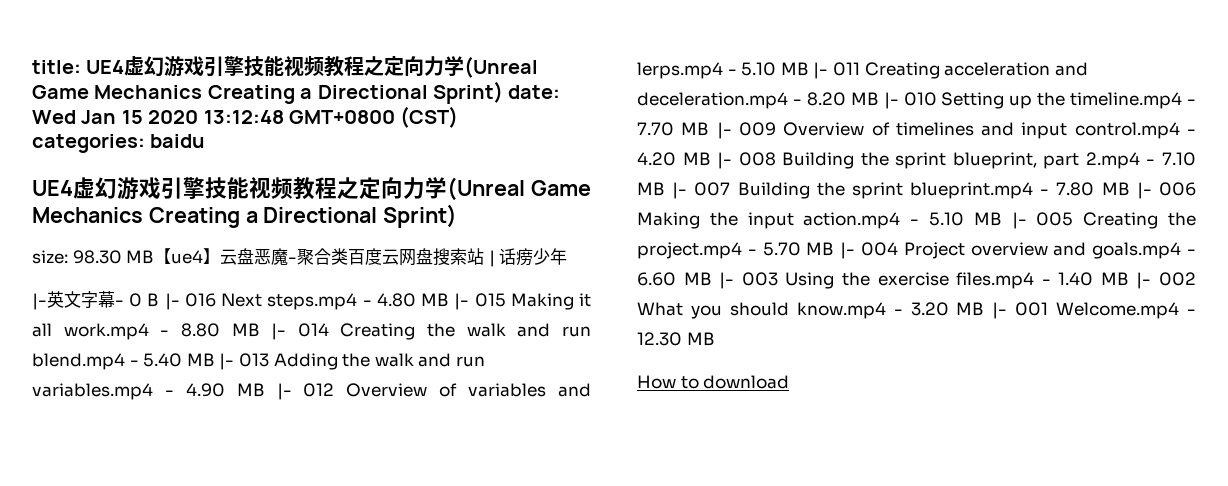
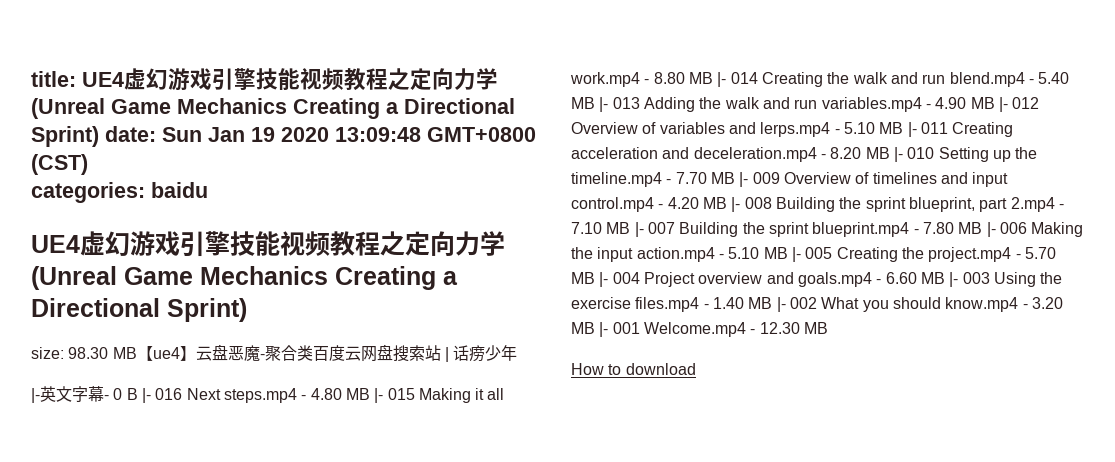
[32,110,284,124] Wed Jan 15 2020 13:12:48 -> [162,127,421,142] Sun Jan 19 2020 13:09:48

